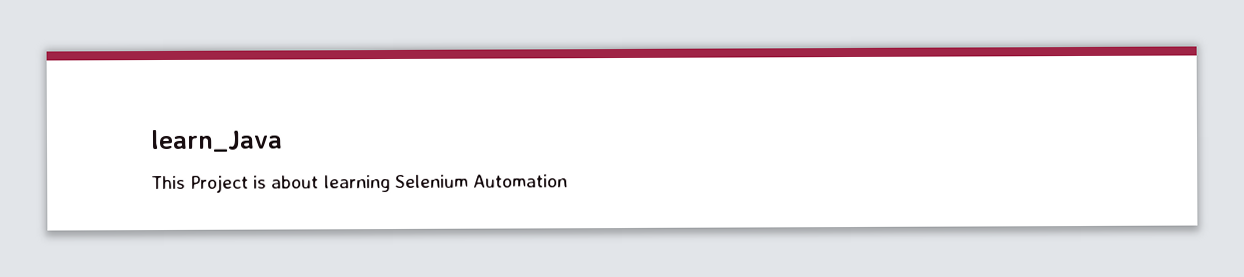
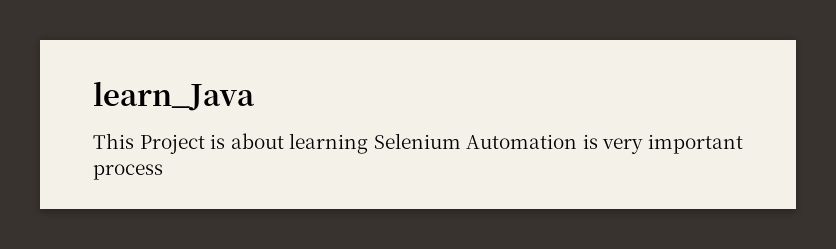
(568, 181) none -> [582,134,743,154] [93,164,163,180] is very important process

